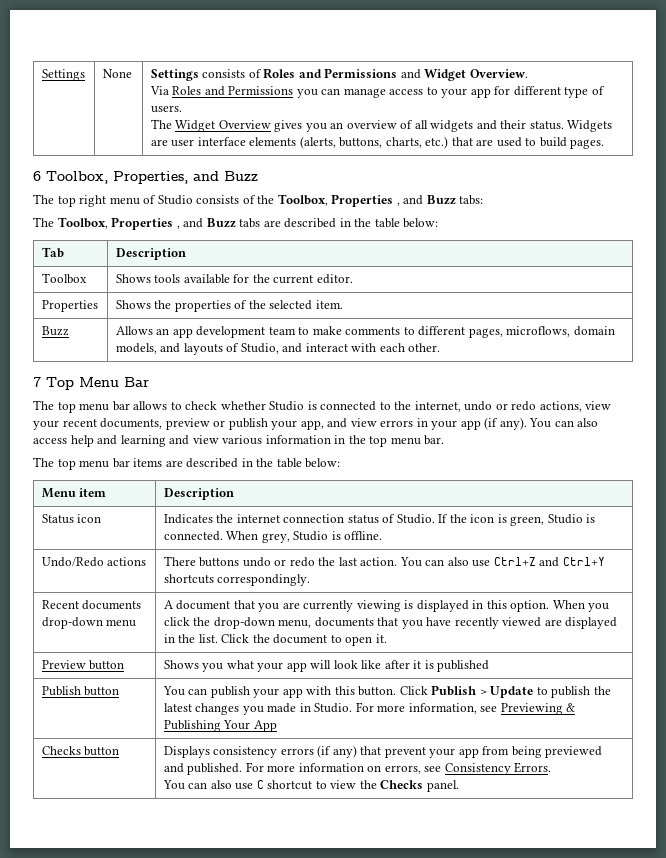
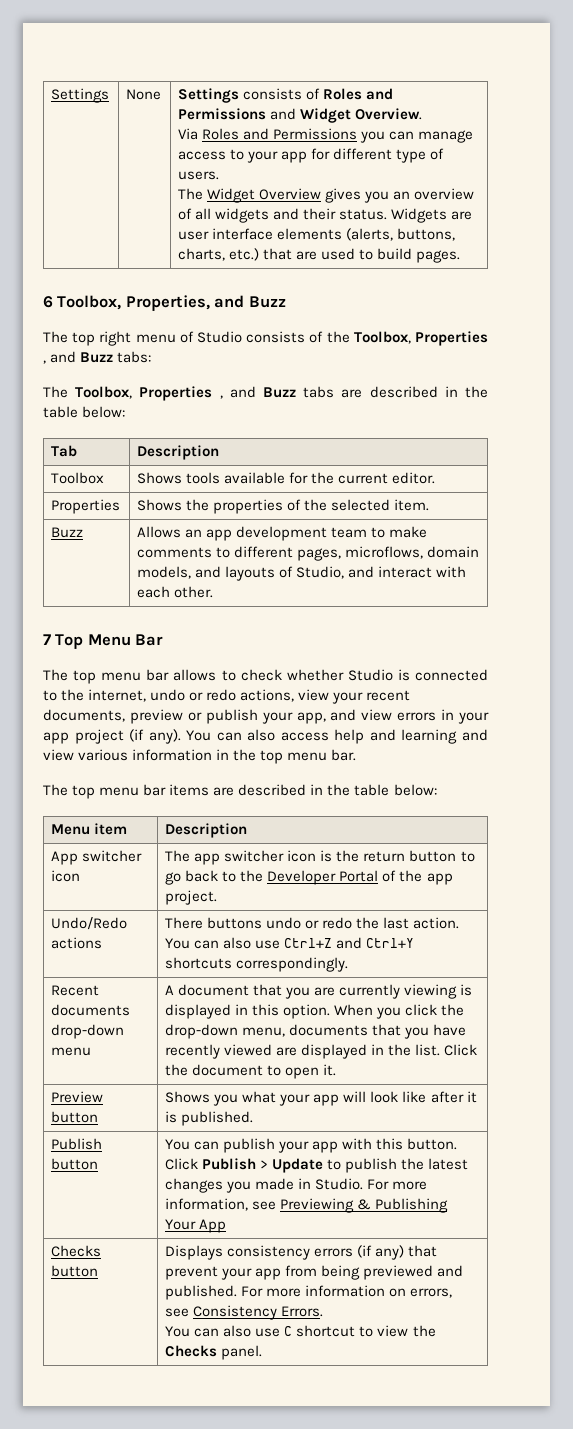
(481, 425) none -> [74,729,124,744] project
[41,514,74,524] Status -> [51,850,143,865] App switcher
[163,514,596,526] [163,531,383,543] Indicates the internet connection status of Studio. If the icon is green, Studio is connected. When grey, Studio is offline. -> [165,850,475,865] [165,870,453,885] [165,890,218,905] The app switcher icon is the return button to go back to the Developer Portal of the app project.
[437,660,490,672] published -> [181,1111,254,1126] published.

